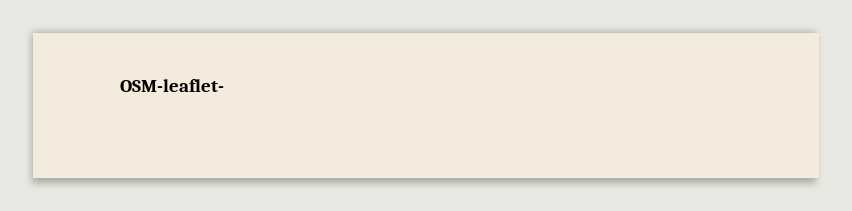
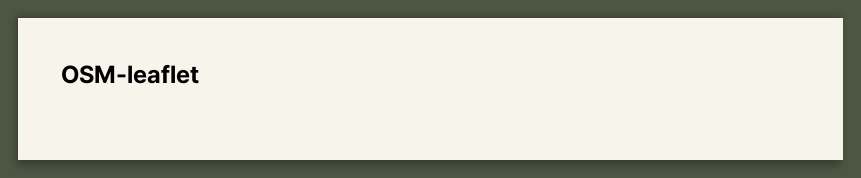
[120,79,224,92] OSM-leaflet- -> [61,64,199,84] OSM-leaflet

